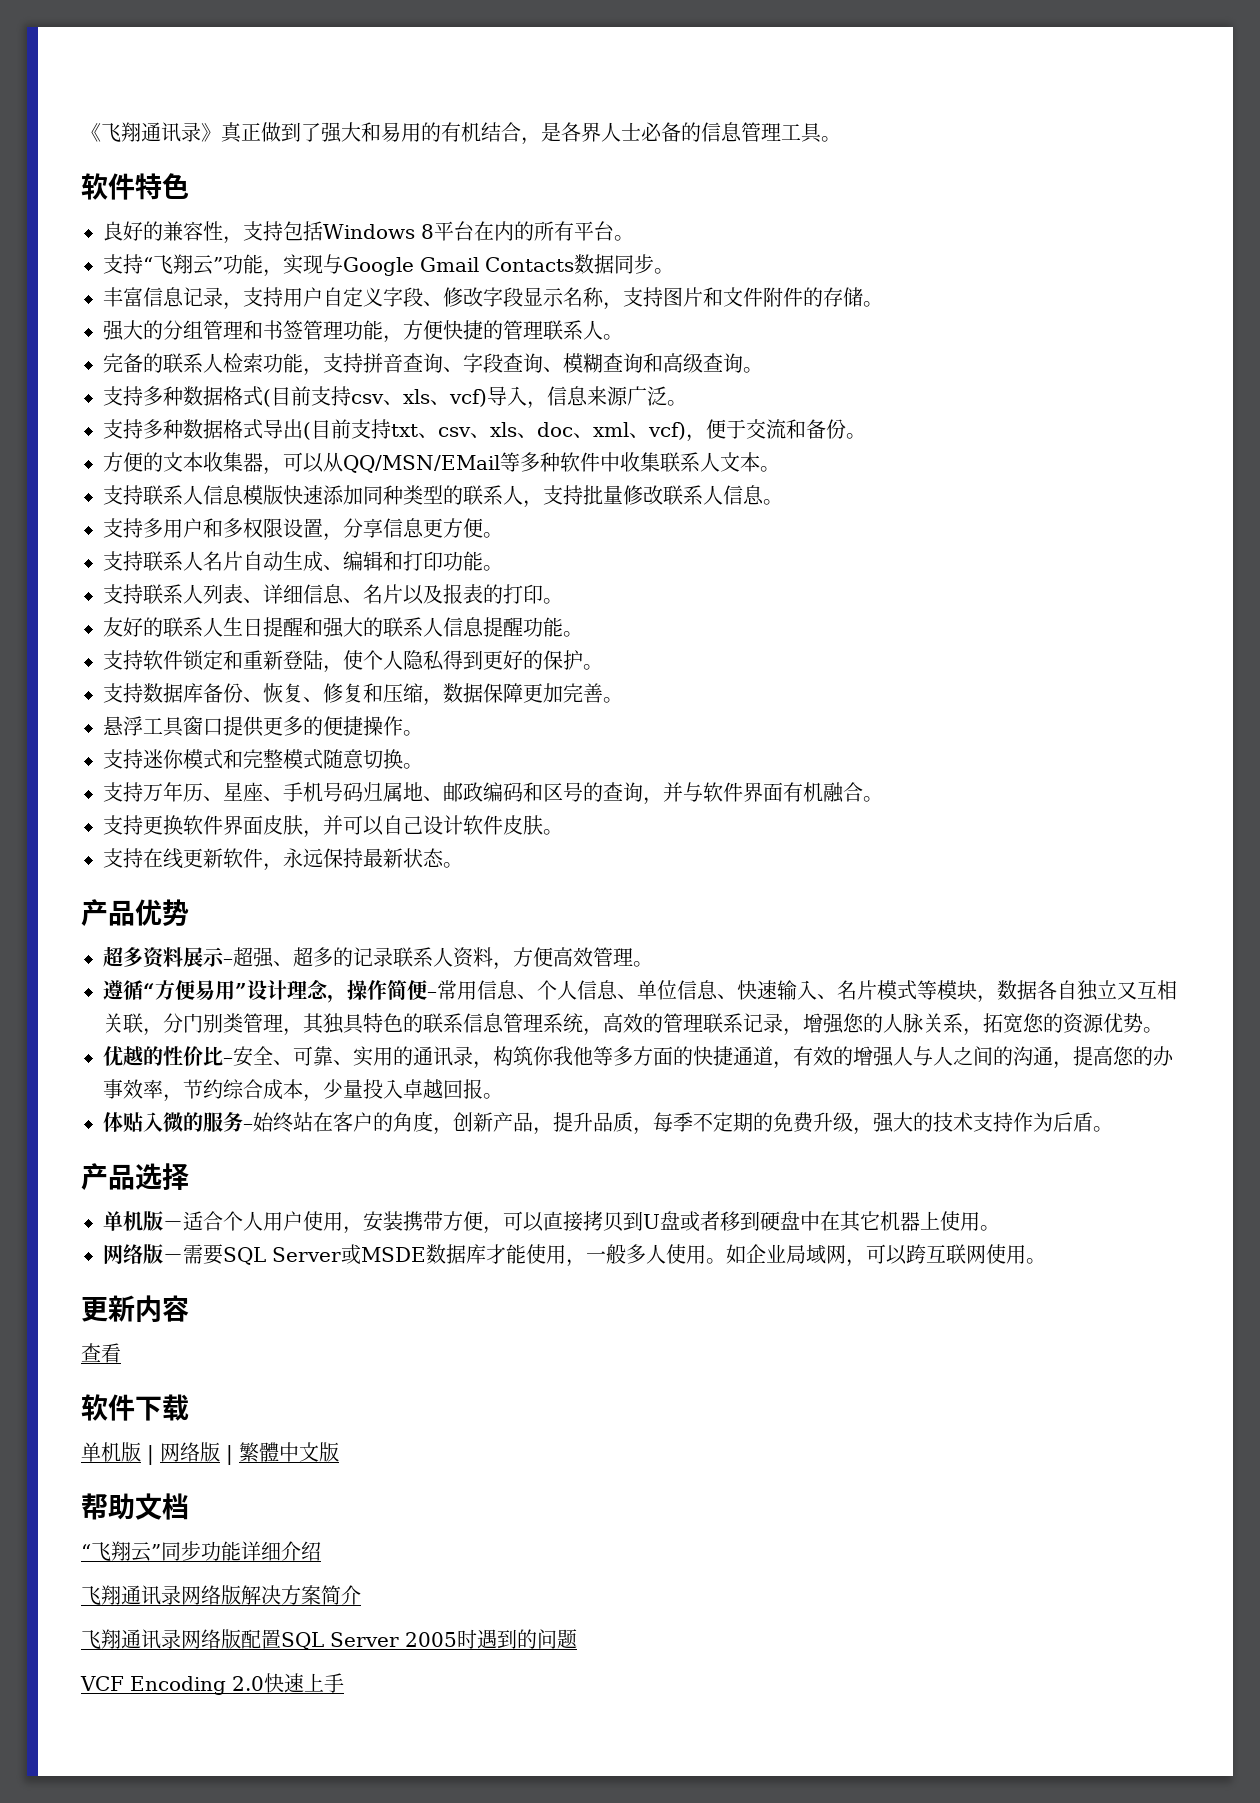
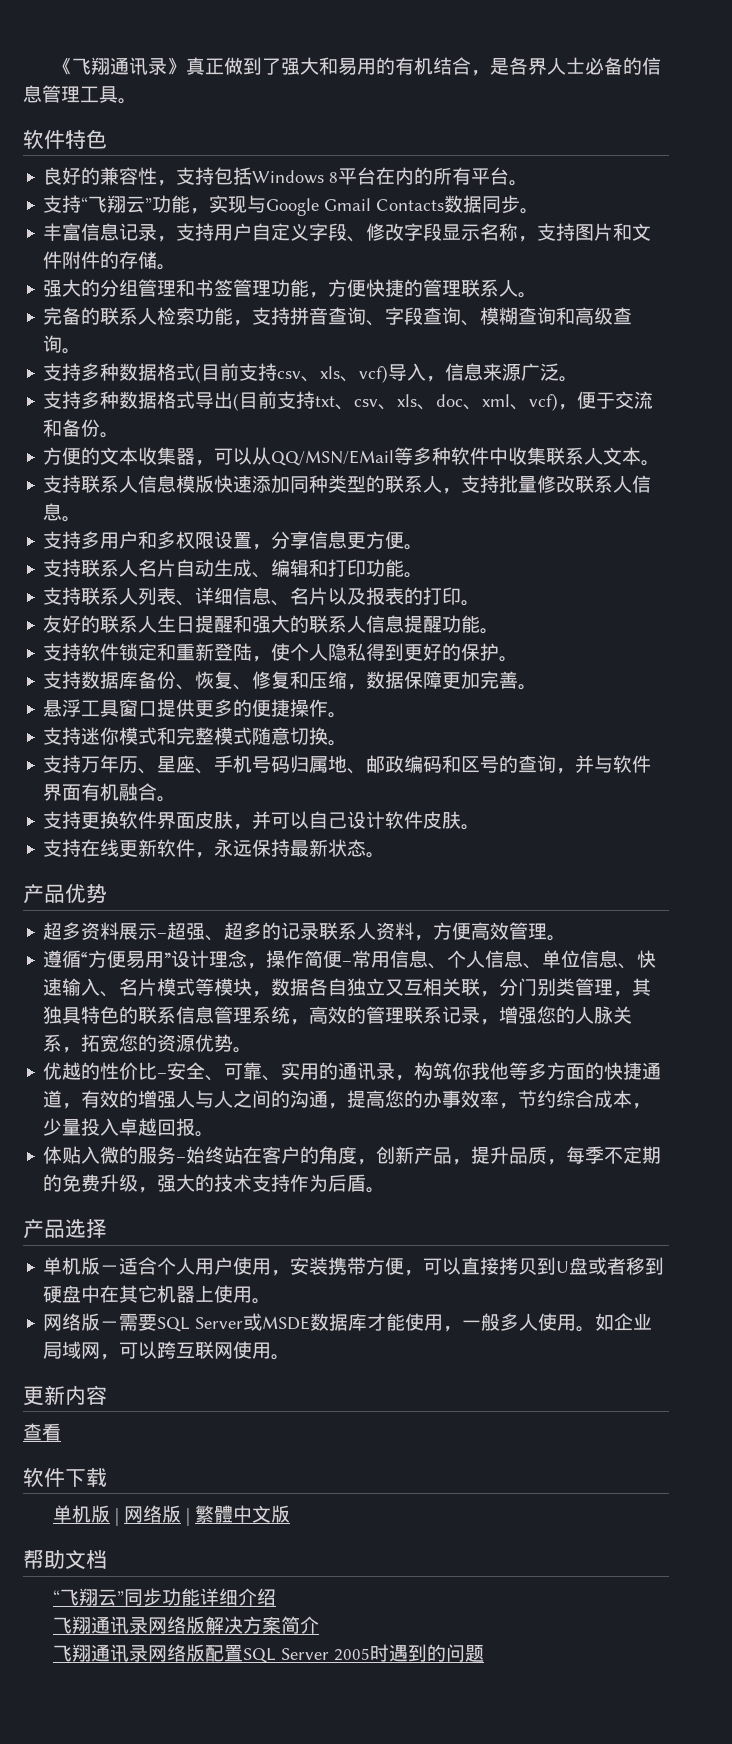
[80,1673,344,1695] // VCF Encoding 2.0快速上手 -> (485, 1653) none

